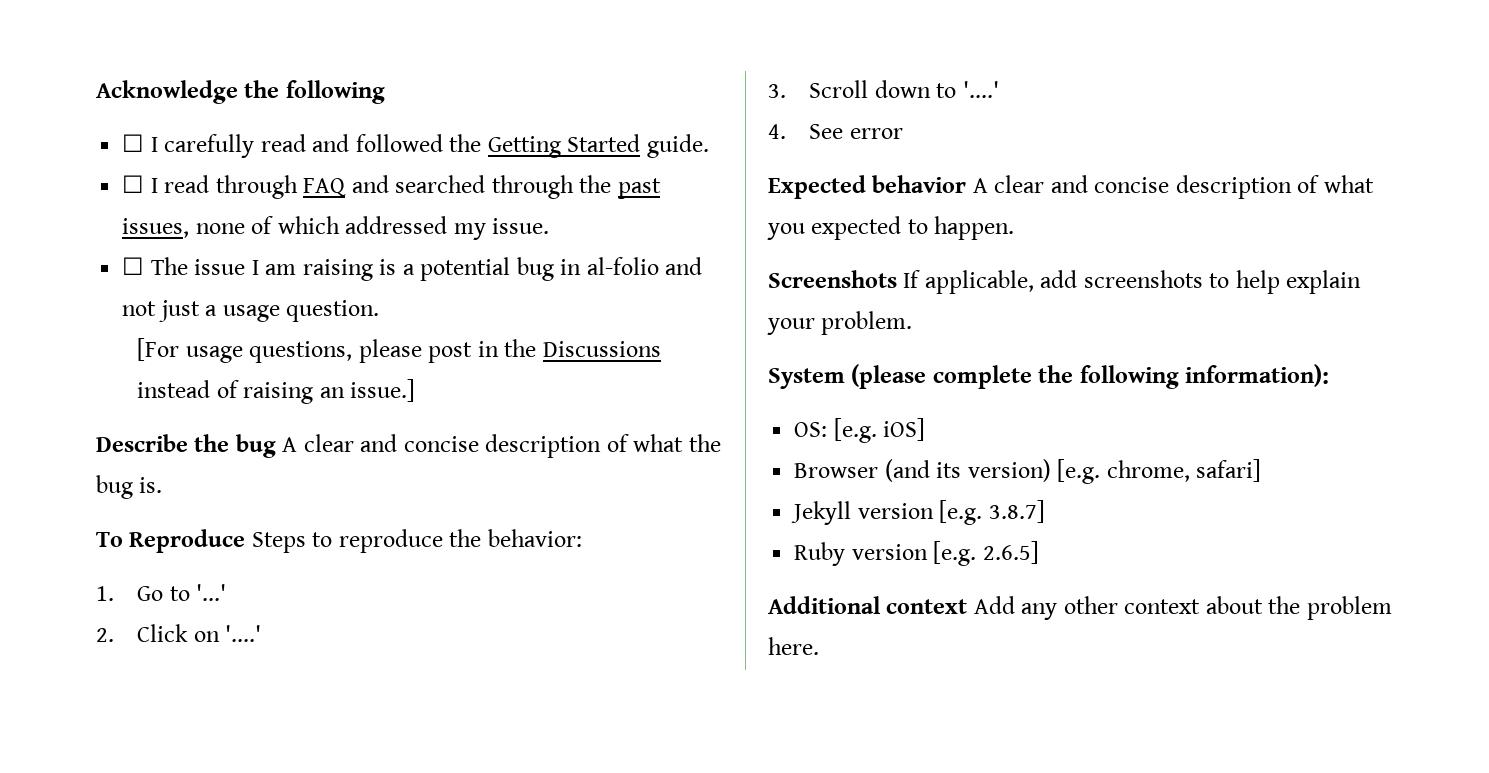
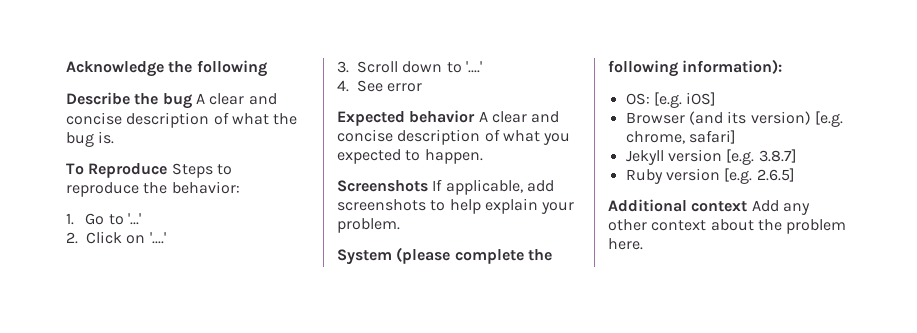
[122,134,709,158] [122,175,661,199] [122,216,550,240] [122,257,703,281] [122,300,380,322] [137,338,661,363] [137,379,416,404] // ☐ I carefully read and followed the Getting Started guide. // ☐ I read through FAQ and searched through the past issues, none of which addressed my issue. // ☐ The issue I am raising is a potential bug in al-folio and not just a usage question. // [For usage questions, please post in the Discussions instead of raising an issue.] -> (267, 68) none

